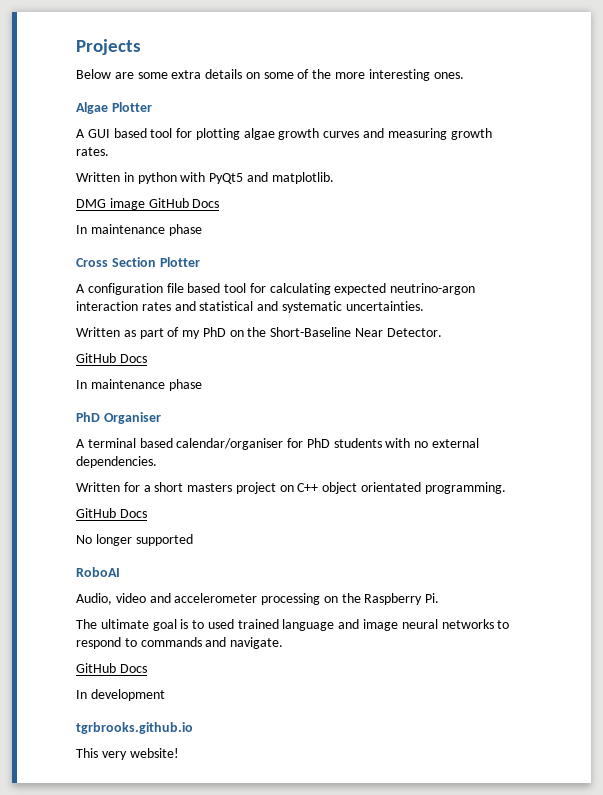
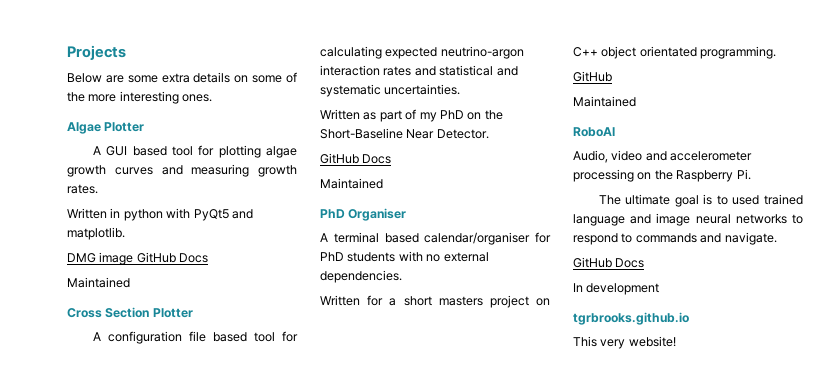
[76,224,202,236] In maintenance phase -> [67,277,130,288] Maintained
[76,379,202,391] In maintenance phase -> [320,178,383,189] Maintained
[119,509,147,518] [76,534,193,546] Docs // No longer supported -> [573,96,636,107] // Maintained

